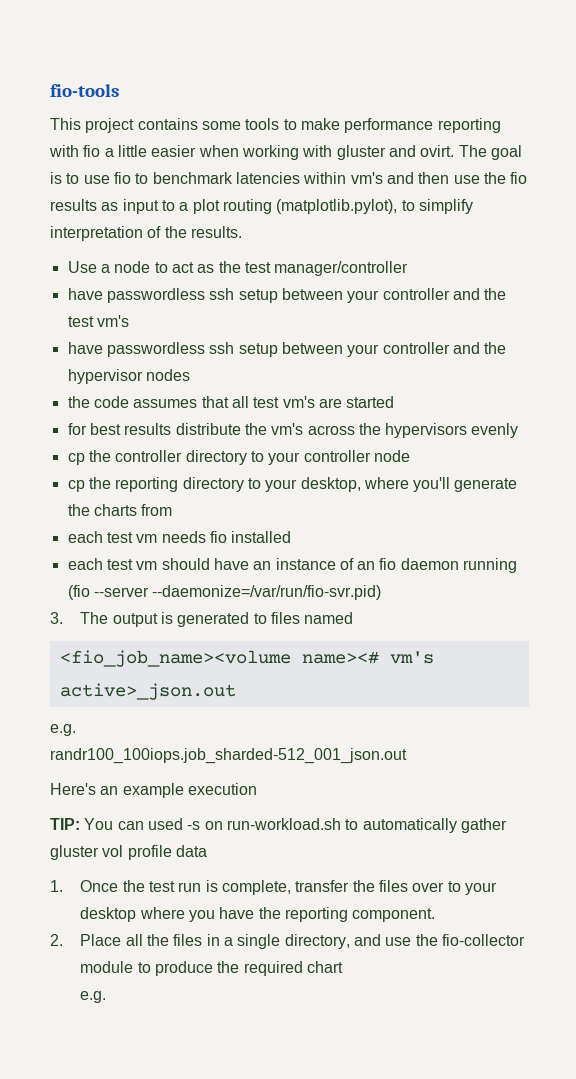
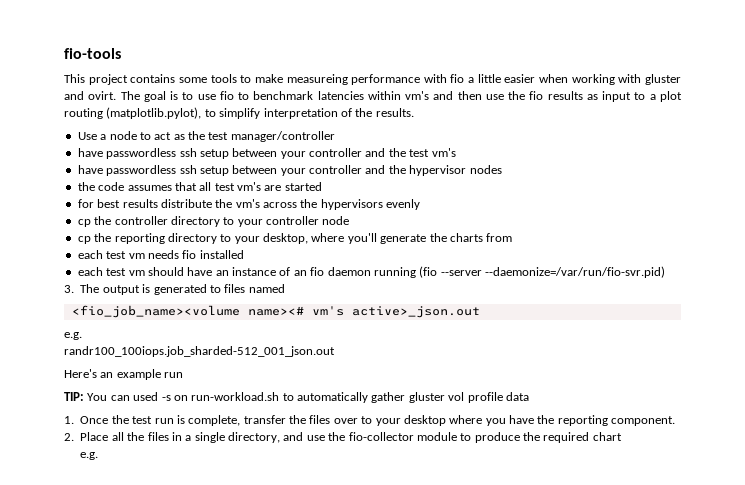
[344,118,501,133] performance reporting -> [286,74,421,85] measureing performance
[187,783,257,795] execution -> [164,372,184,378] run

